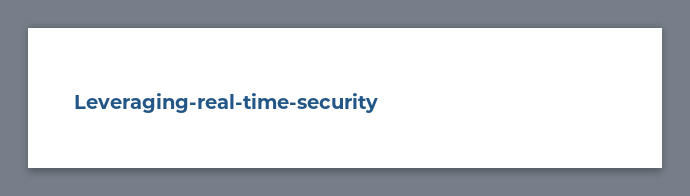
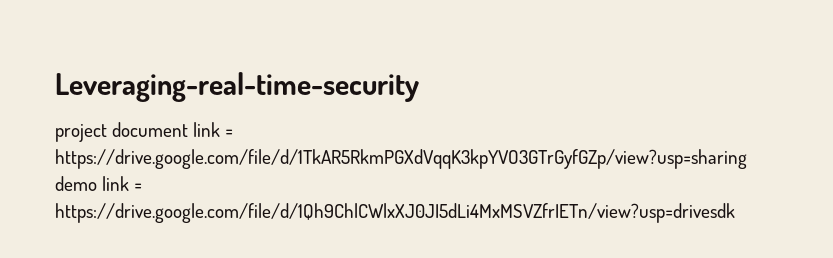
(378, 103) none -> [55,122,234,142] [55,149,747,169] [55,176,143,191] [55,203,735,223] // project document link = https://drive.google.com/file/d/1TkAR5RkmPGXdVqqK3kpYVO3GTrGyfGZp/view?usp=sharing demo link = https://drive.google.com/file/d/1Qh9ChlCWlxXJ0JI5dLi4MxMSVZfrIETn/view?usp=drivesdk

